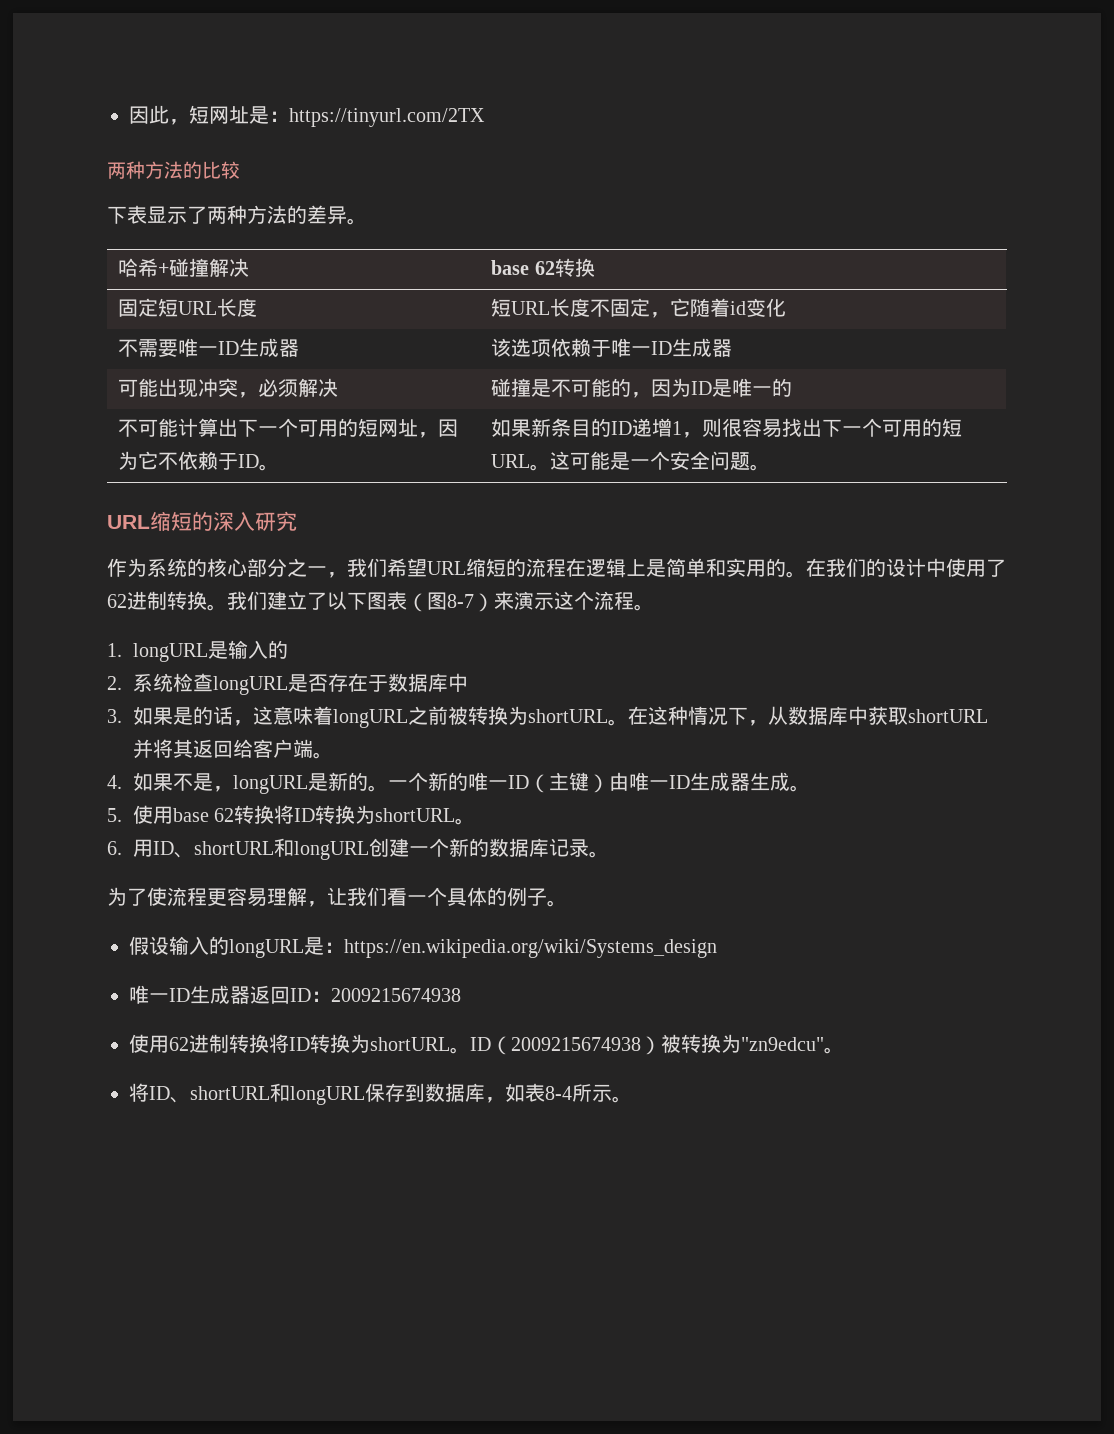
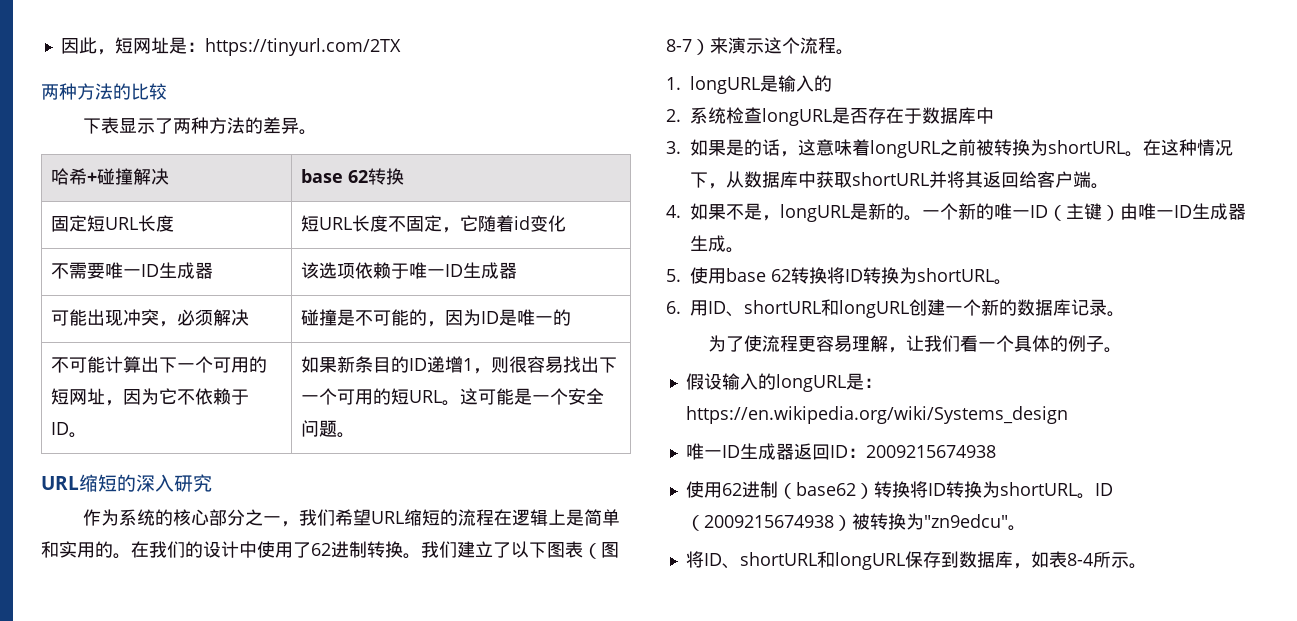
(229, 1043) none -> [777,482,874,499] （base62）

